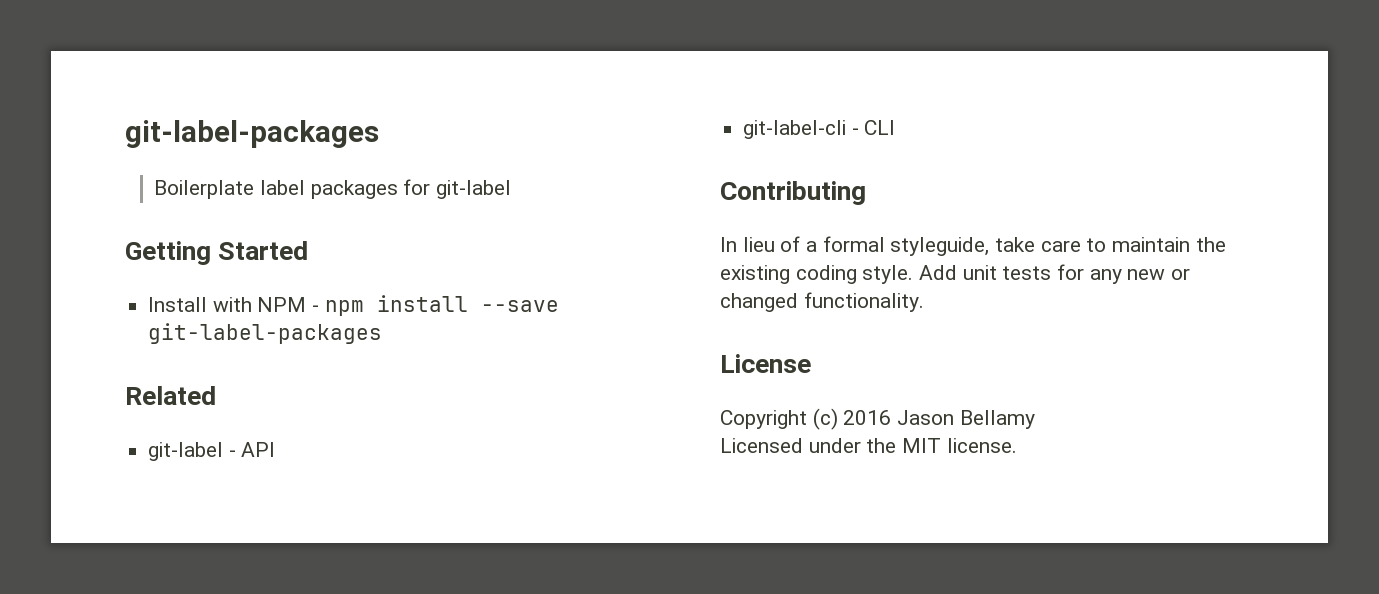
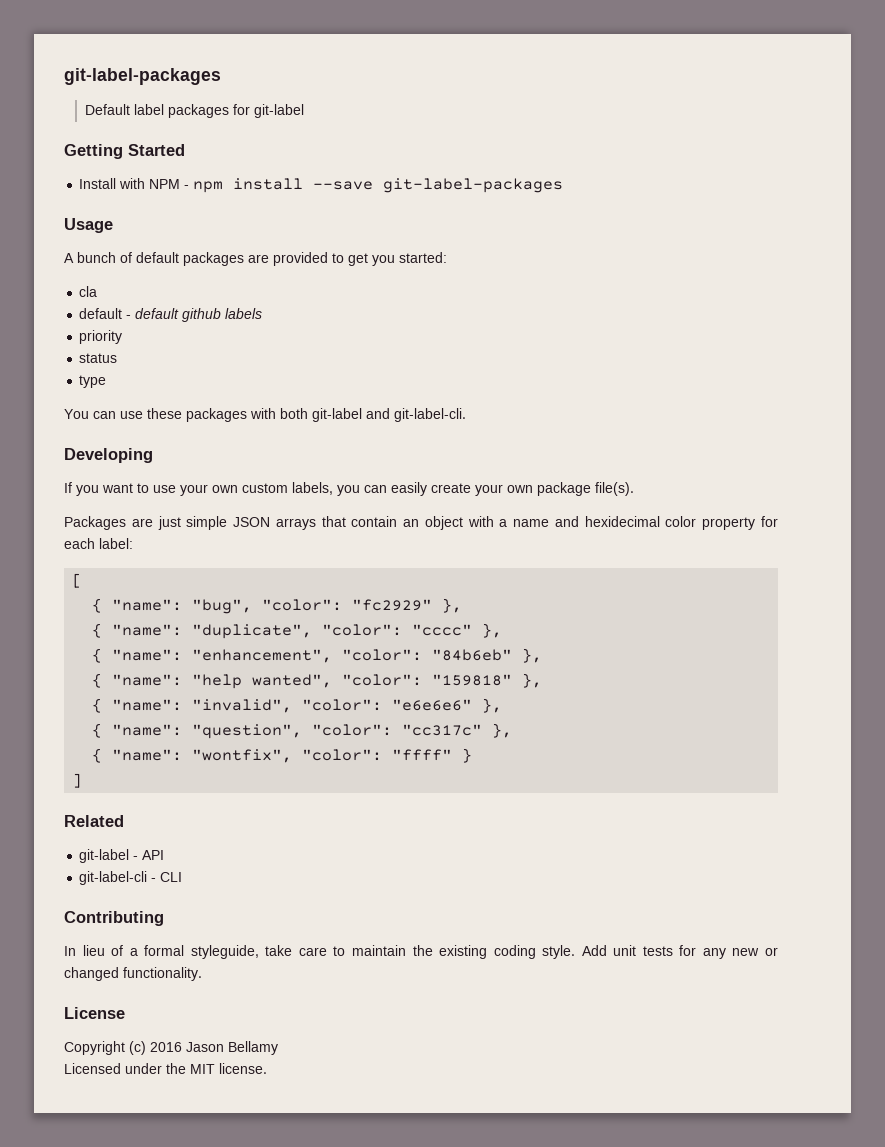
[125,120,379,148] [154,180,255,199] git-label-packages // Boilerplate -> [64,68,221,85] [84,104,130,115] git-label-packages // Default
(383, 333) none -> [64,218,113,233] [64,252,447,266] [79,286,98,297] [79,308,263,322] [79,330,123,344] [79,353,118,363] [79,375,107,388] [64,408,466,422] [64,448,153,463] [64,482,634,496] [64,516,778,530] [64,538,133,549] [72,573,83,588] [92,598,463,614] [92,623,503,639] [92,648,543,663] [92,673,543,689] [92,698,503,713] [92,723,513,739] [92,748,473,763] [72,773,83,788] // Usage // A bunch of default packages are provided to get you started: // cla // default - default github labels // priority // status // type // You can use these packages with both git-label and git-label-cli. // Developing // If you want to use your own custom labels, you can easily create your own package file(s). // Packages are just simple JSON arrays that contain an object with a name and hexidecimal color property for each label: // [ // { "name": "bug", "color": "fc2929" }, // { "name": "duplicate", "color": "cccc" }, // { "name": "enhancement", "color": "84b6eb" }, // { "name": "help wanted", "color": "159818" }, // { "name": "invalid", "color": "e6e6e6" }, // { "name": "question", "color": "cc317c" }, // { "name": "wontfix", "color": "ffff" } // ]

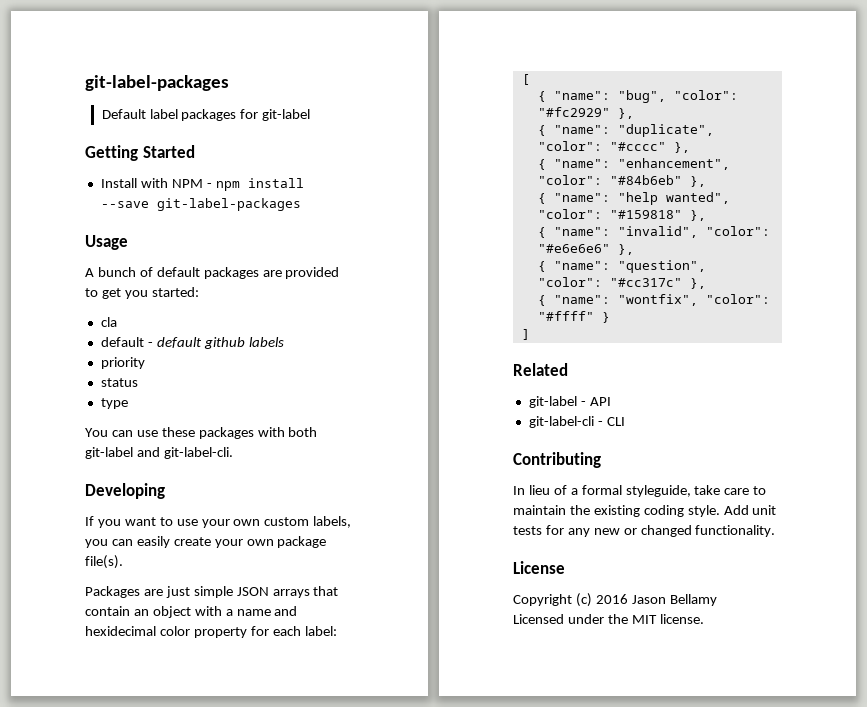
[352,599,433,611] "fc2929" -> [537,107,610,117] "#fc2929"
[412,624,473,636] "cccc" -> [609,142,666,151] "#cccc"
[432,649,513,661] "84b6eb" -> [609,175,682,185] "#84b6eb"
[432,674,513,686] "159818" -> [609,210,682,219] "#159818"
[392,699,473,711] "e6e6e6" -> [537,244,610,253] "#e6e6e6"
[402,724,483,736] "cc317c" -> [609,278,682,287] "#cc317c"
[392,749,453,761] "ffff" -> [537,311,594,321] "#ffff"

